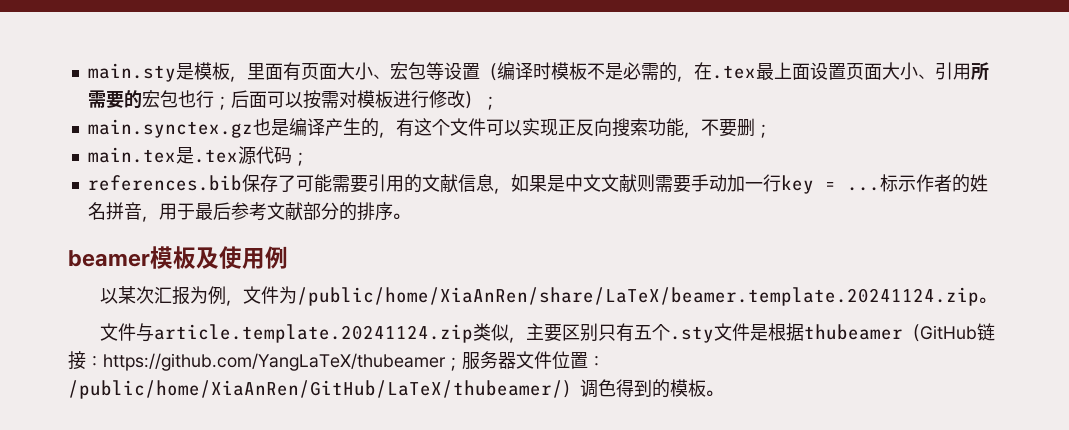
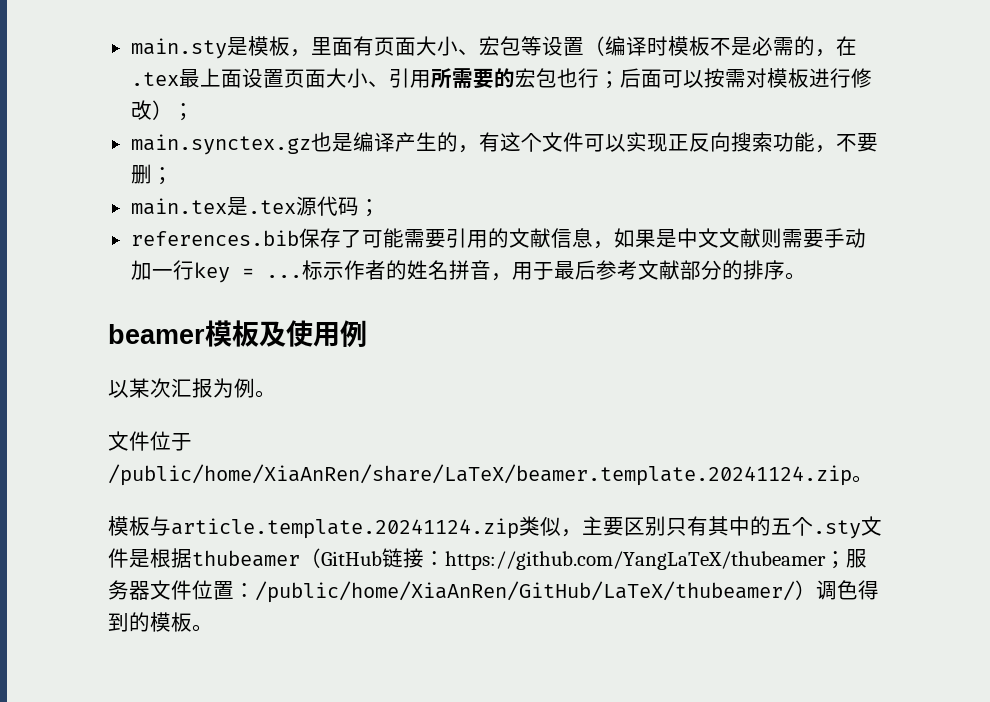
[226,286,980,306] ，文件为/public/home/XiaAnRen/share/LaTeX/beamer.template.20241124.zip -> (255, 388) none
(137, 332) none -> [150,431,192,451] [108,464,873,486] [108,516,150,536] 位于/public/home/XiaAnRen/share/LaTeX/beamer.template.20241124.zip。 // 模板
(635, 332) none -> [708,516,771,536] 其中的

